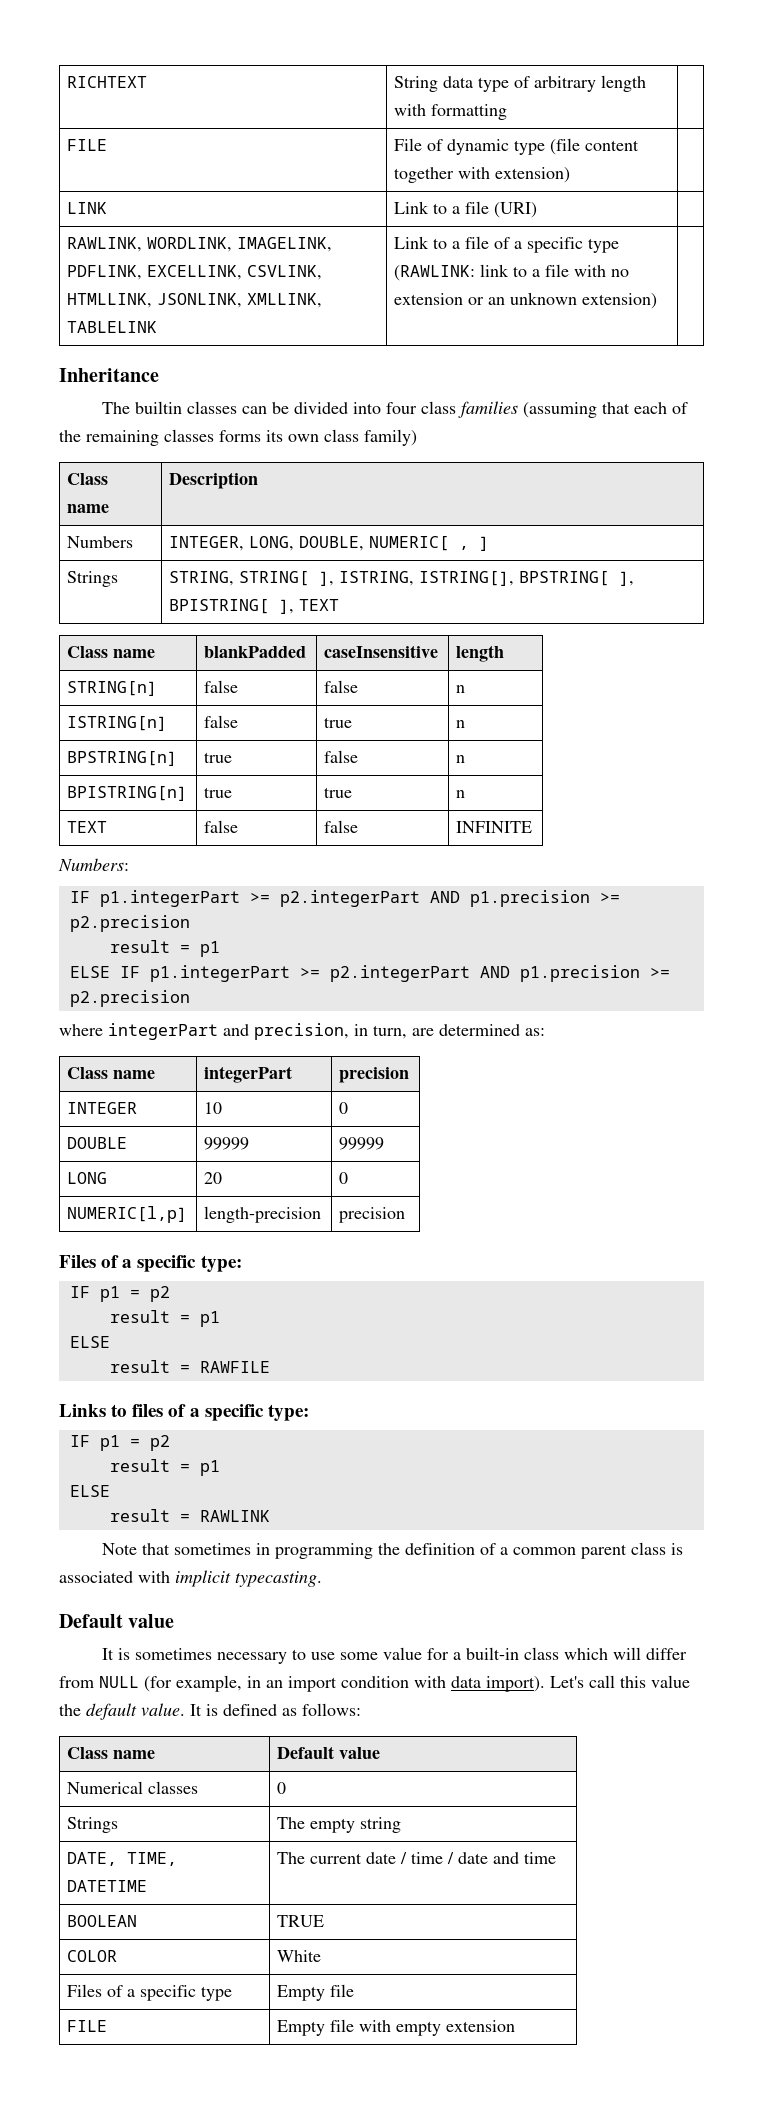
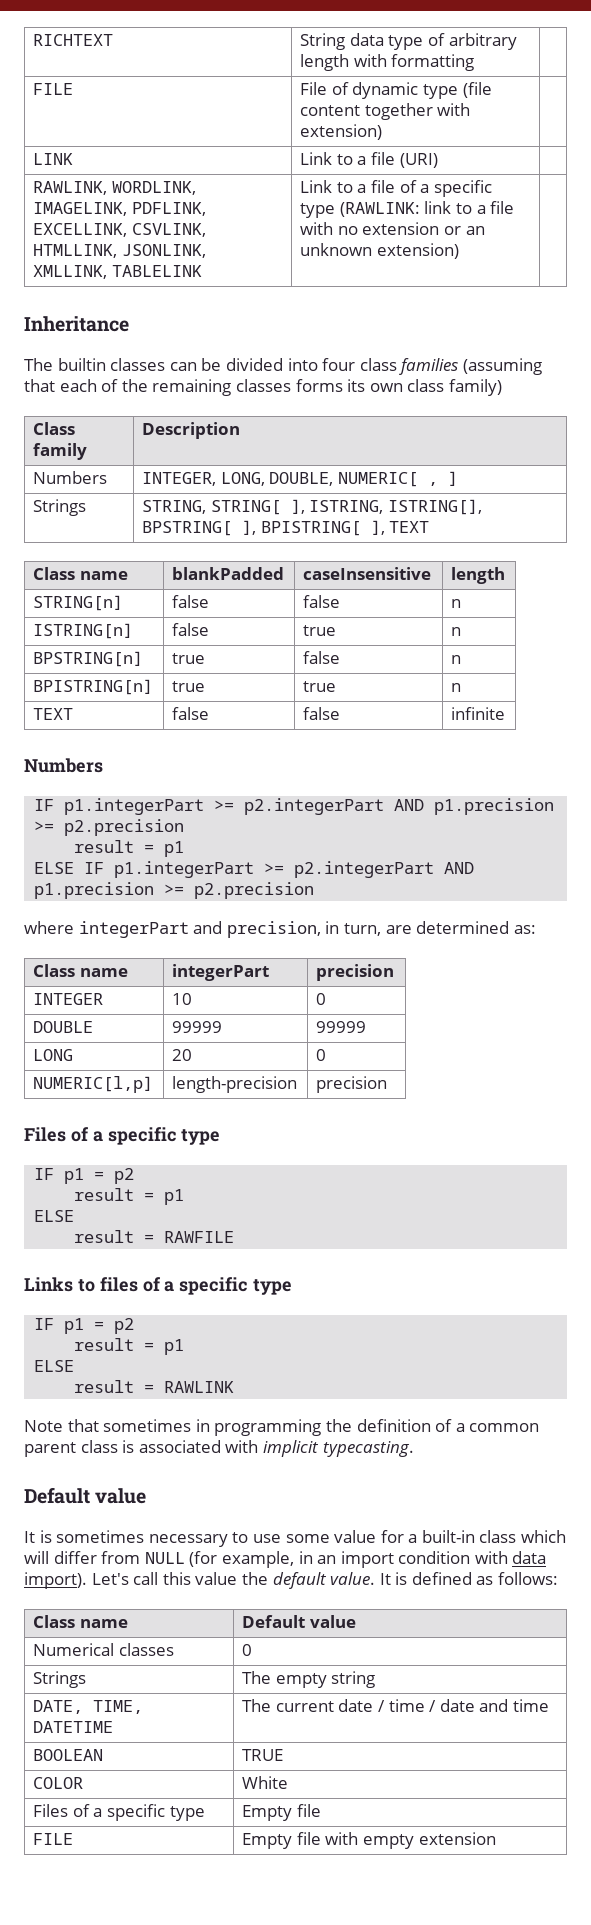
[67,504,110,513] name -> [33,443,88,460] family
[456,821,533,833] [58,858,129,871] INFINITE // Numbers: -> [451,707,506,720] [24,758,103,773] infinite // Numbers
[200,1255,242,1272] type: -> [181,1129,221,1145] type
[267,1404,309,1421] type: -> [253,1279,293,1295] type

